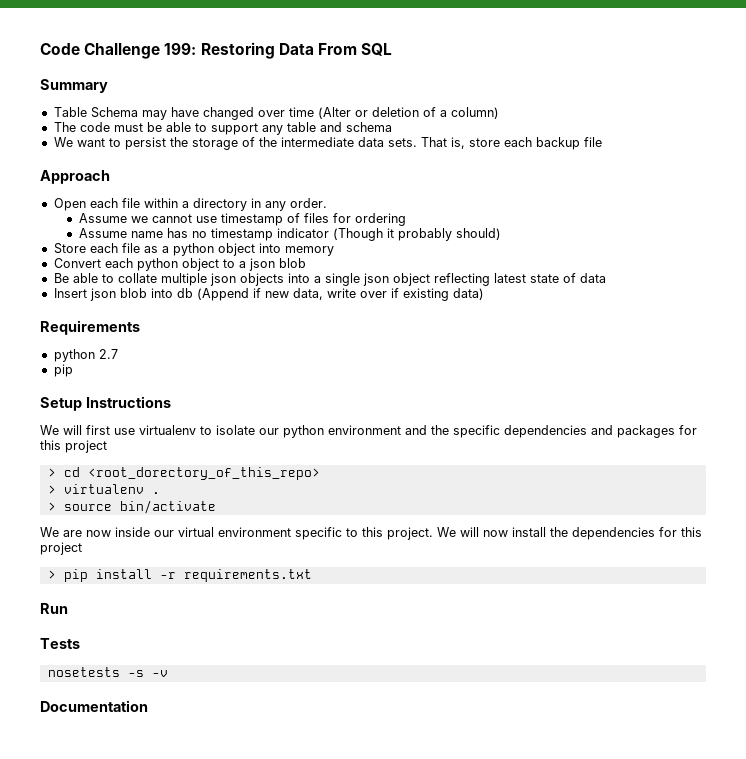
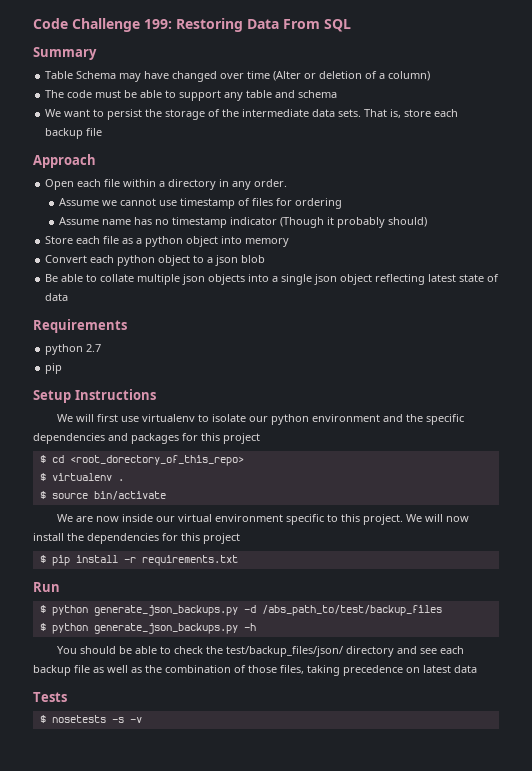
[53,288,484,301] // Insert json blob into db (Append if new data, write over if existing data) -> (69, 297) none
[47,468,56,477] > -> [39,455,46,463] $
[47,485,56,494] > -> [39,473,46,481] $
[47,502,56,511] > -> [39,491,46,499] $
[47,570,56,579] > -> [39,555,46,563] $
(68, 608) none -> [39,605,442,616] [39,623,256,634] [56,646,464,657] [33,665,477,676] // $ python generate_json_backups.py -d /abs_path_to/test/backup_files // $ python generate_json_backups.py -h // You should be able to check the test/backup_files/json/ directory and see each backup file as well as the combination of those files, taking precedence on latest data
(80, 643) none -> [39,715,46,723] $
[40,700,148,712] // Documentation -> (142, 720) none

